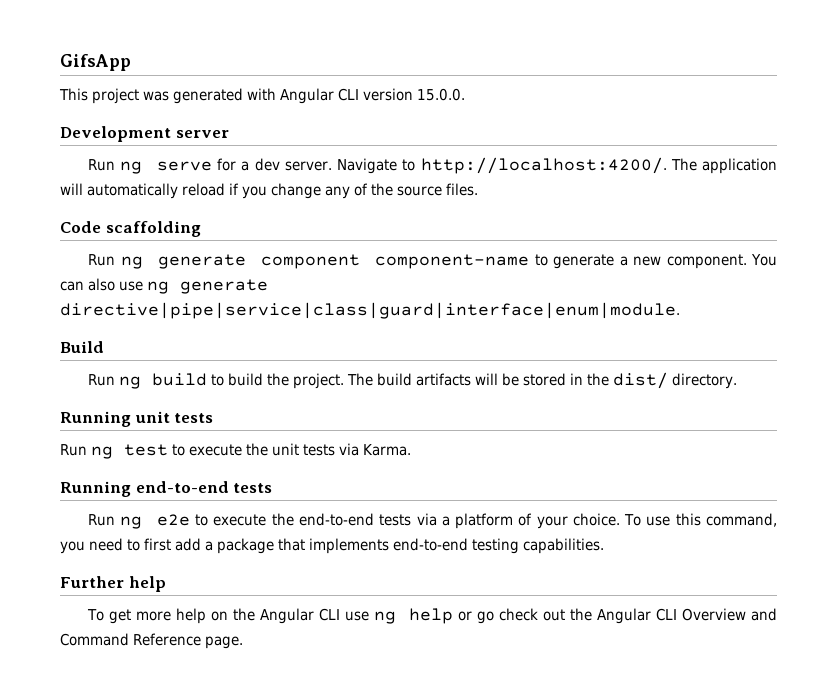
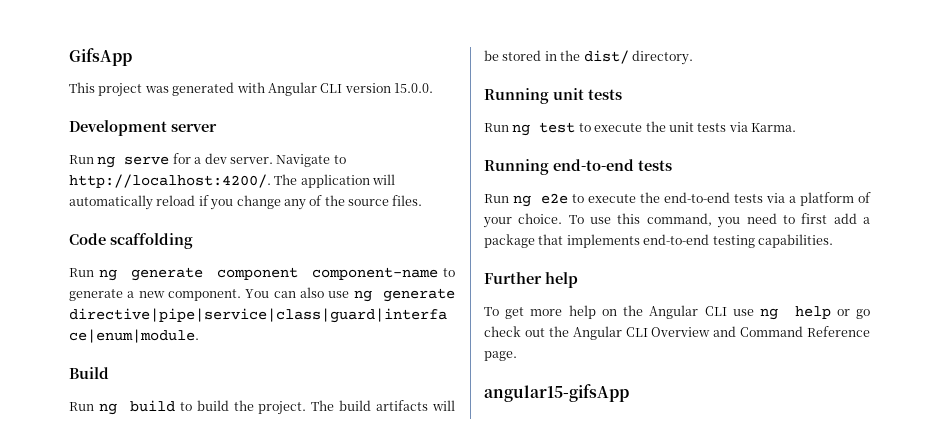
(243, 642) none -> [484,384,629,402] // angular15-gifsApp

